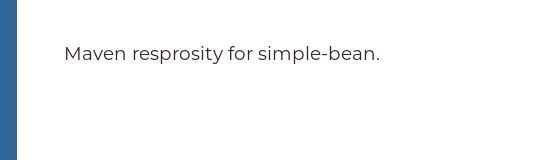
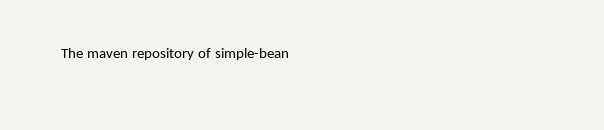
[64,46,380,64] Maven resprosity for simple-bean. -> [61,48,289,60] The maven repository of simple-bean

